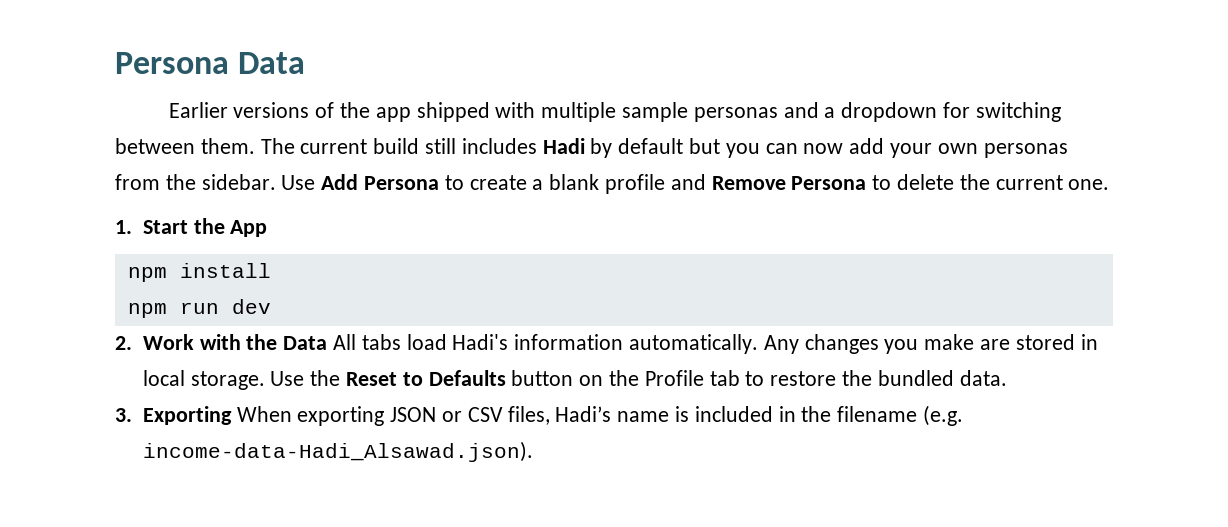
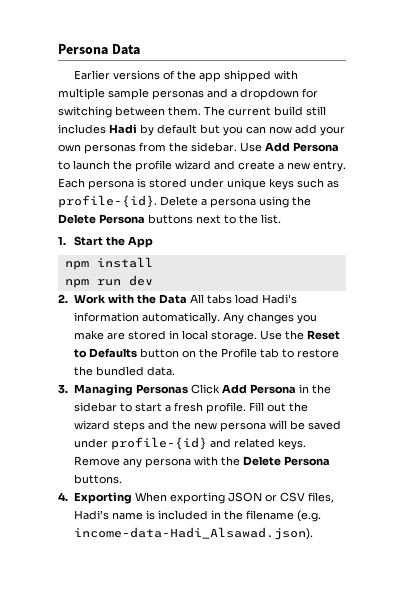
[469,174,1110,194] create a blank profile and Remove Persona to delete the current one. -> [73,160,346,172] [58,178,339,190] [58,195,311,208] [58,214,281,224] launch the profile wizard and create a new entry. Each persona is stored under unique keys such as profile-{id}. Delete a persona using the Delete Persona buttons next to the list.
(132, 415) none -> [74,384,332,396] [74,402,309,414] [74,420,342,432] [74,437,307,450] [74,456,331,468] [74,474,123,484] [58,492,68,501] Managing Personas Click Add Persona in the sidebar to start a fresh profile. Fill out the wizard steps and the new persona will be saved under profile-{id} and related keys. Remove any persona with the Delete Persona buttons. // 4.

